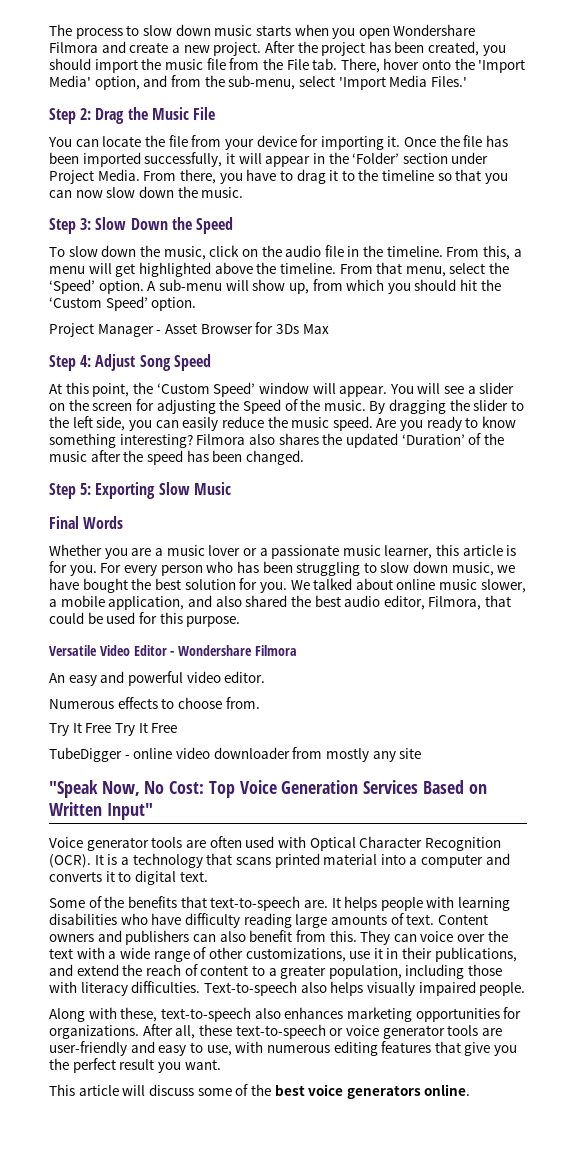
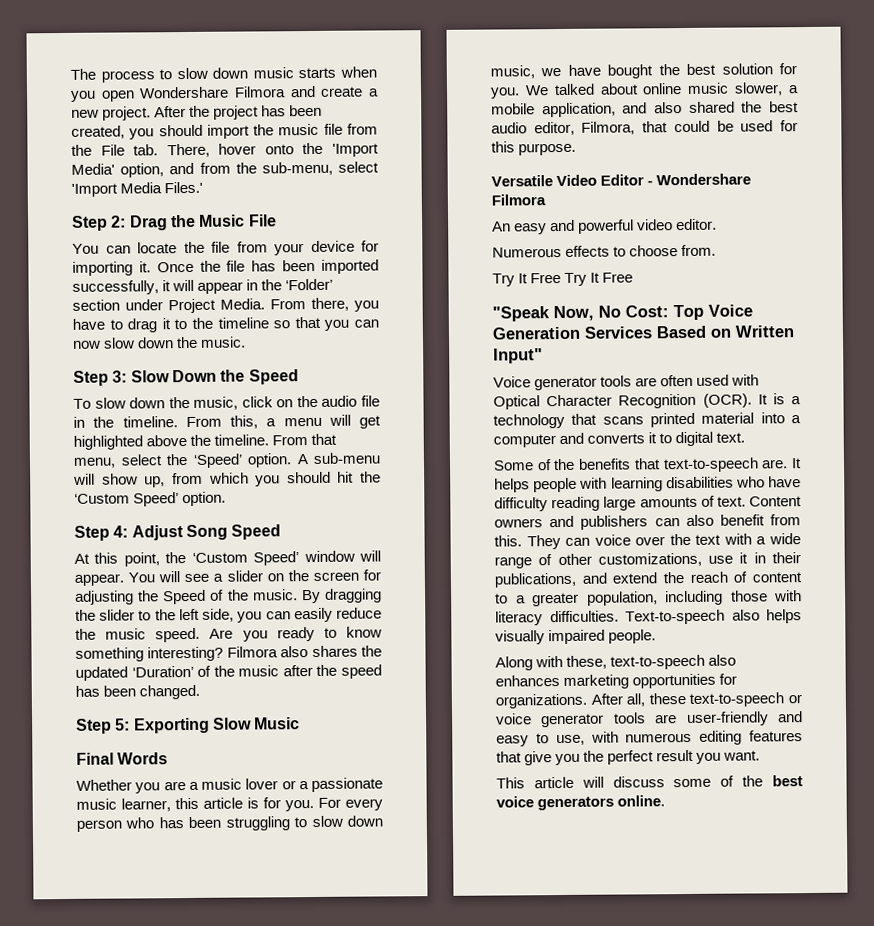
[49,322,329,337] // Project Manager - Asset Browser for 3Ds Max -> (227, 499) none
[49,747,422,762] // TubeDigger - online video downloader from mostly any site -> (634, 277) none

